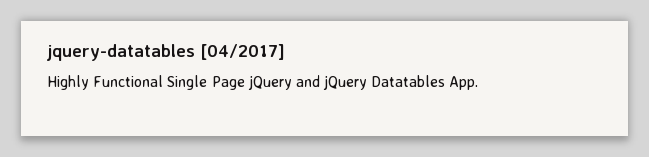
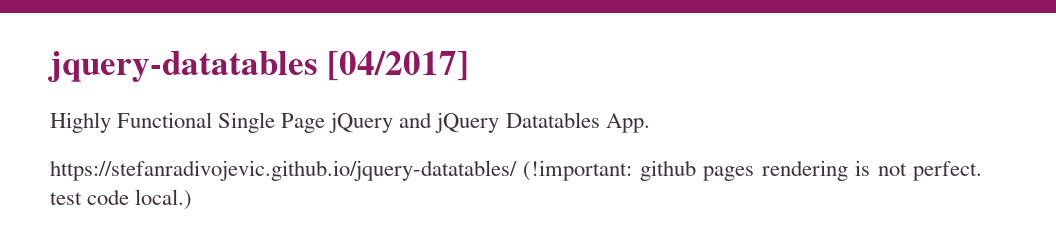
(479, 83) none -> [50,160,983,181] [50,189,193,210] // https://stefanradivojevic.github.io/jquery-datatables/ (!important: github pages rendering is not perfect. test code local.)

